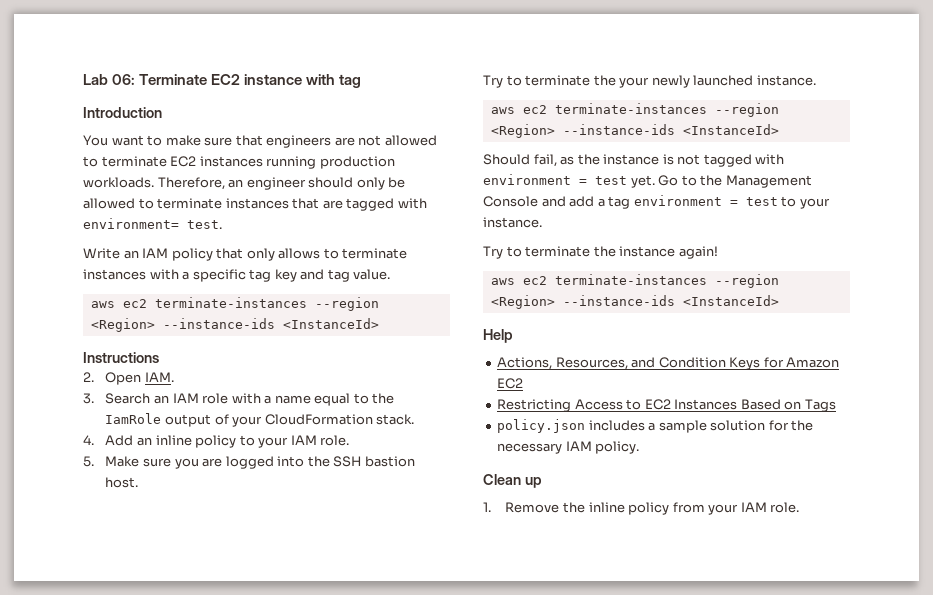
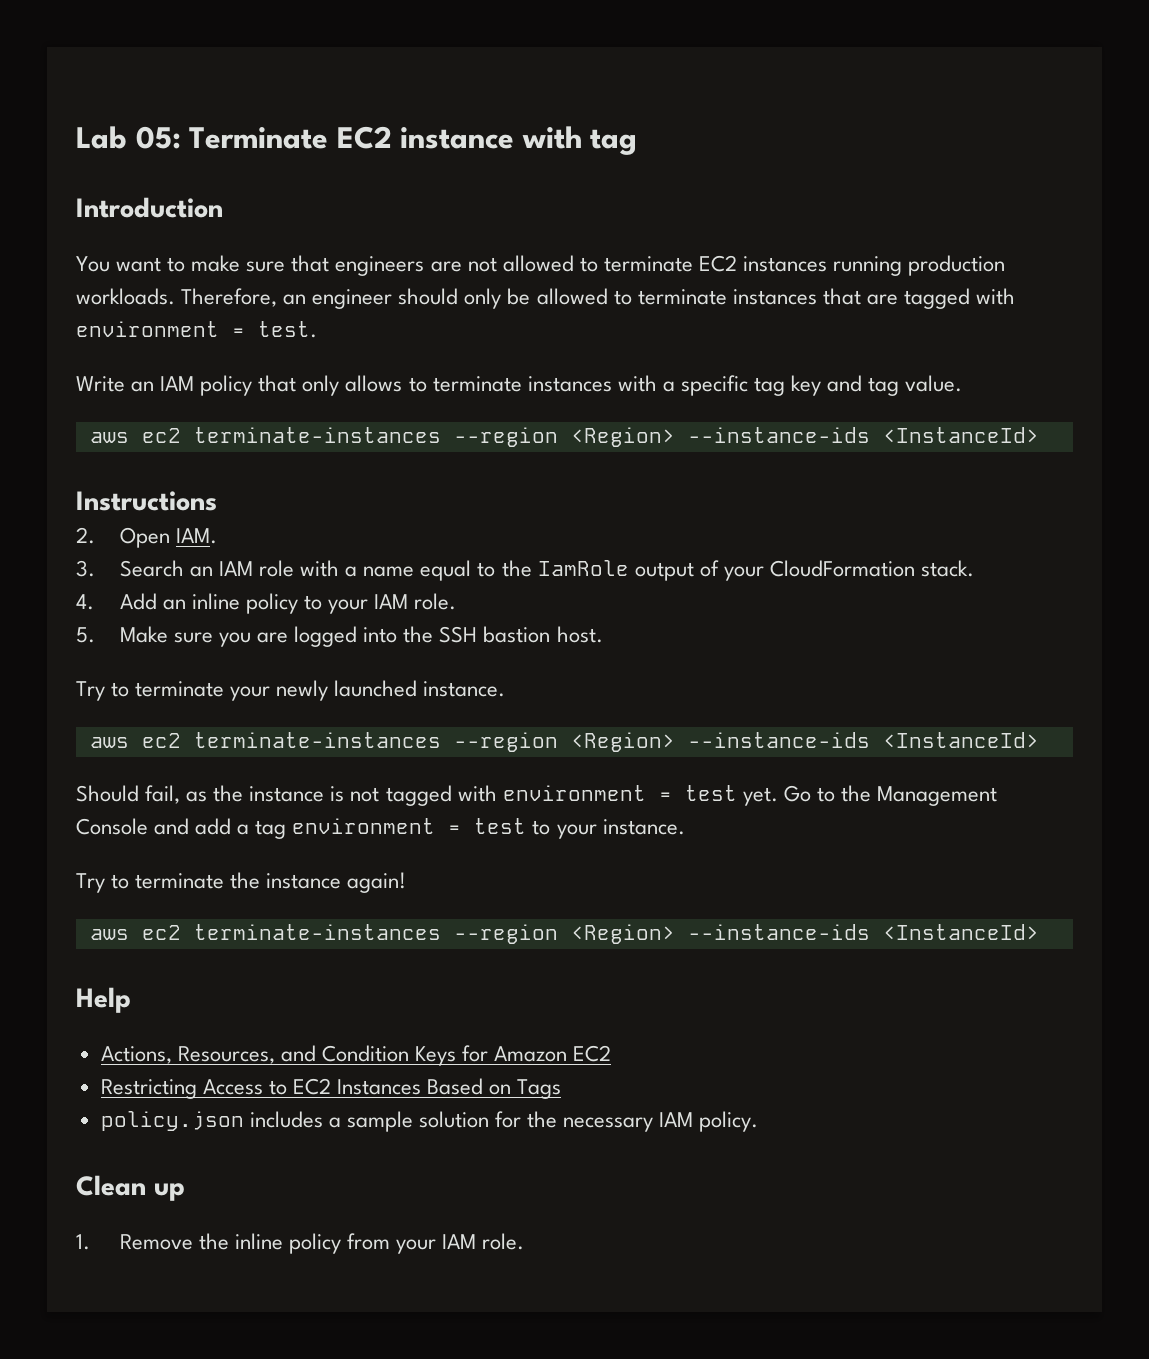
[112,74,136,85] 06: -> [135,126,181,149] 05:
[83,218,179,229] environment= -> [76,321,245,337] environment =
[593,75,616,86] the -> (225, 689) none

